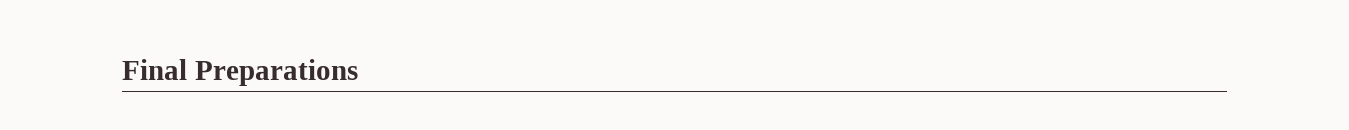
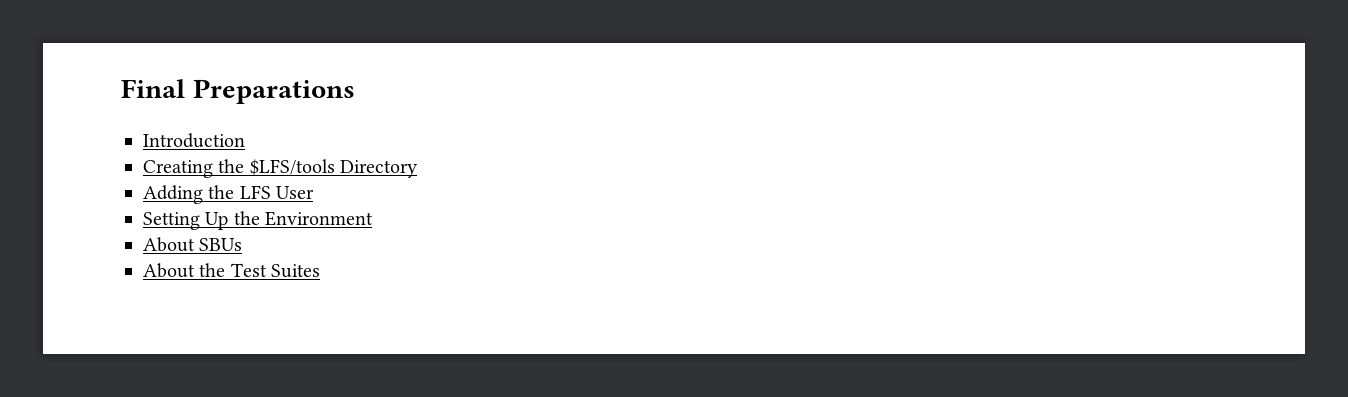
(358, 72) none -> [143,133,245,148] [143,159,419,178] [143,185,315,204] [143,211,374,230] [143,237,243,252] [143,263,321,278] // Introduction // Creating the $LFS/tools Directory // Adding the LFS User // Setting Up the Environment // About SBUs // About the Test Suites

